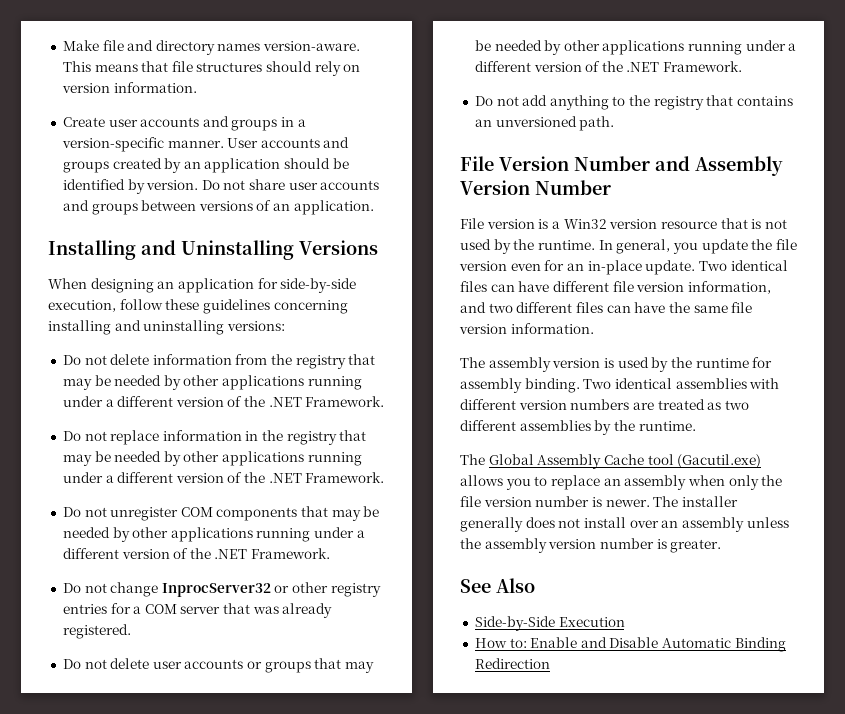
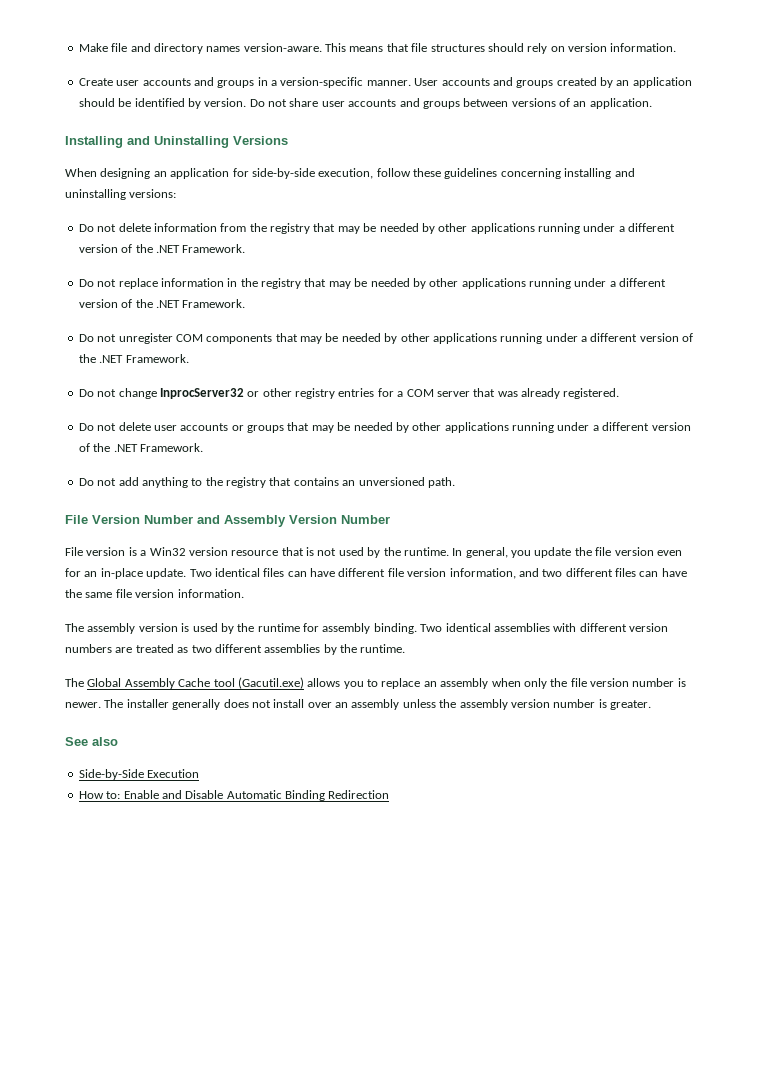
[496,578,535,593] Also -> [92,737,118,746] also

